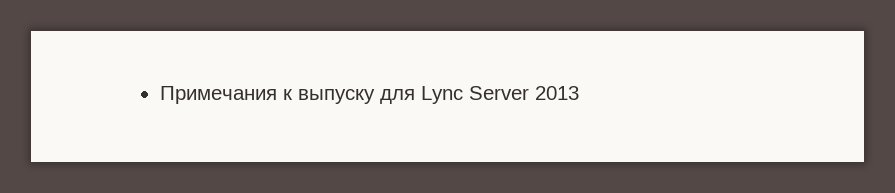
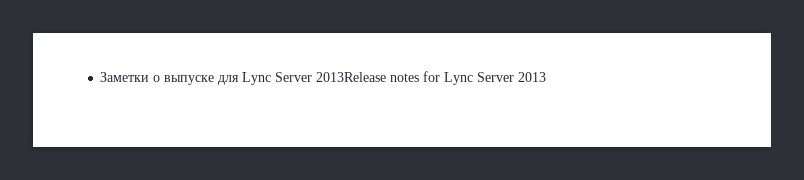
[159,86,415,104] Примечания к выпуску для -> [100,71,441,85] Заметки о выпуске для Lync Server 2013Release notes for

